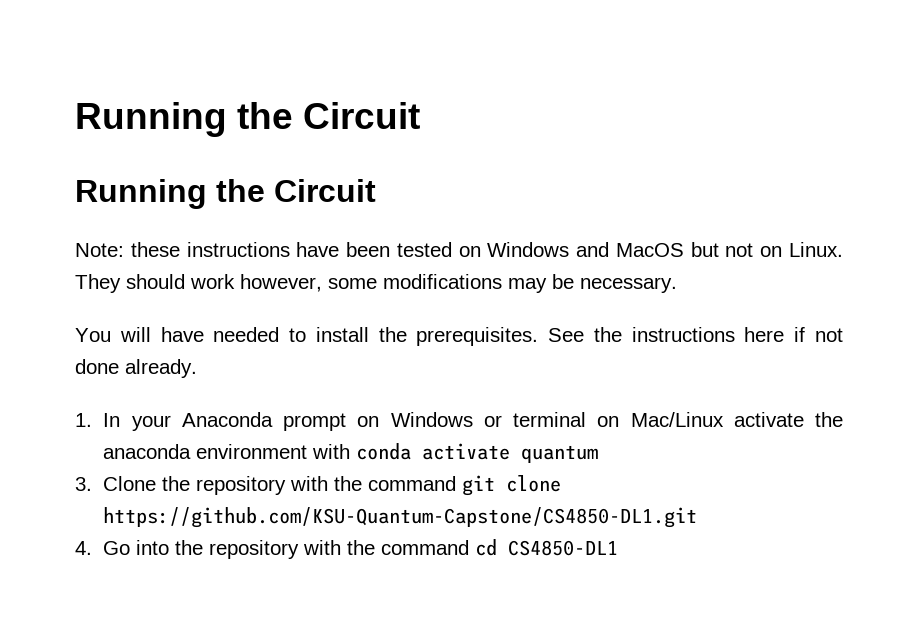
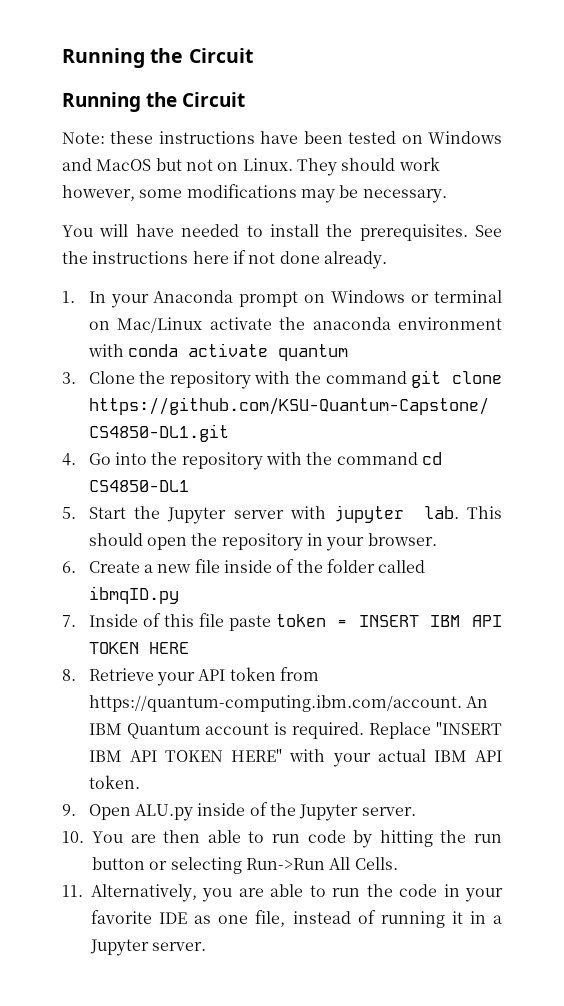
(619, 548) none -> [62,505,502,524] [88,533,437,551] [62,559,426,573] [88,586,179,604] [62,613,502,631] [88,642,189,654] [62,667,319,686] [88,695,488,712] [88,722,503,739] [88,749,502,767] [88,775,140,789] [62,802,416,821] [62,830,503,848] [92,857,398,874] [62,884,504,902] [91,910,503,928] [90,939,207,956] // 5. Start the Jupyter server with jupyter lab. This should open the repository in your browser. // 6. Create a new file inside of the folder called ibmqID.py // 7. Inside of this file paste token = INSERT IBM API TOKEN HERE // 8. Retrieve your API token from https://quantum-computing.ibm.com/account. An IBM Quantum account is required. Replace "INSERT IBM API TOKEN HERE" with your actual IBM API token. // 9. Open ALU.py inside of the Jupyter server. // 10. You are then able to run code by hitting the run button or selecting Run->Run All Cells. // 11. Alternatively, you are able to run the code in your favorite IDE as one file, instead of running it in a Jupyter server.

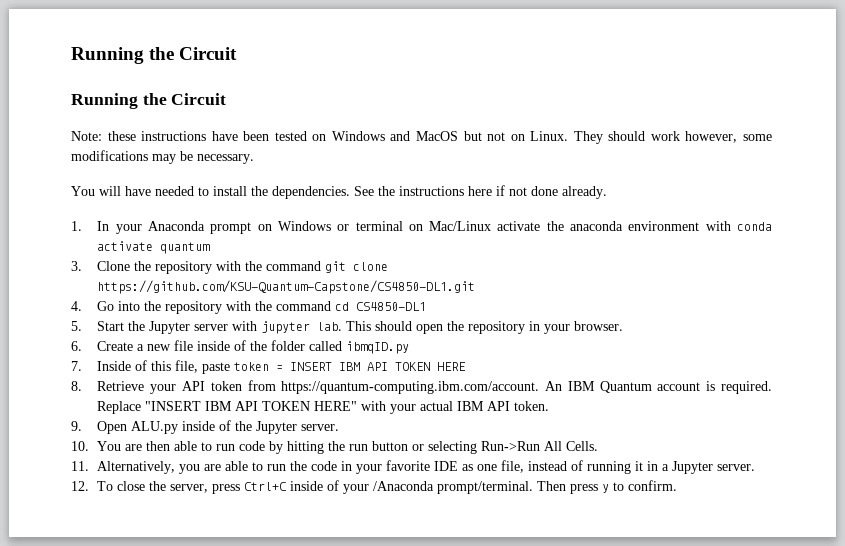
[359,224,468,241] prerequisites. -> [272,186,350,199] dependencies.
[198,613,224,627] file -> [175,360,199,373] file,
(207, 946) none -> [71,480,678,494] // 12. To close the server, press Ctrl+C inside of your /Anaconda prompt/terminal. Then press y to confirm.

